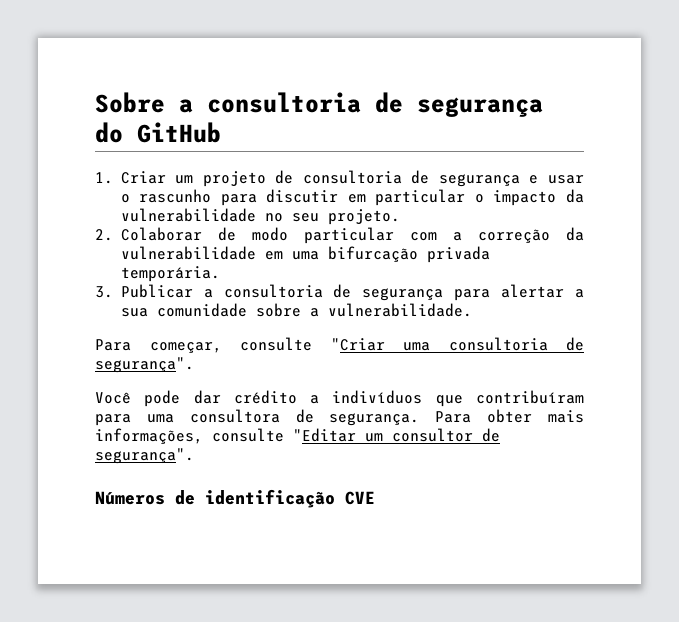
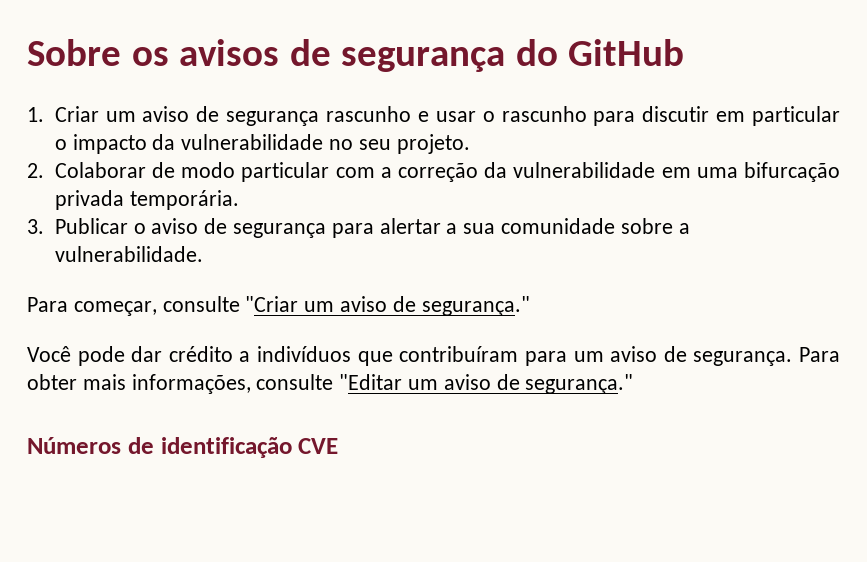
[179,92,361,113] a consultoria -> [131,39,280,66] os avisos
[202,170,520,187] projeto de consultoria de segurança -> [142,106,412,126] aviso de segurança rascunho
[203,284,323,298] a consultoria -> [133,218,199,234] o aviso
[403,337,584,351] [95,357,194,373] uma consultoria de segurança". -> [304,296,530,316] um aviso de segurança."
[146,409,280,423] uma consultora -> [573,346,658,362] um aviso
[392,428,500,442] [95,448,194,464] consultor de segurança". -> [443,374,634,394] aviso de segurança."

